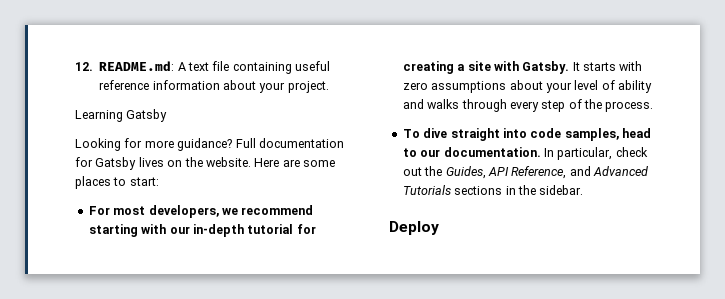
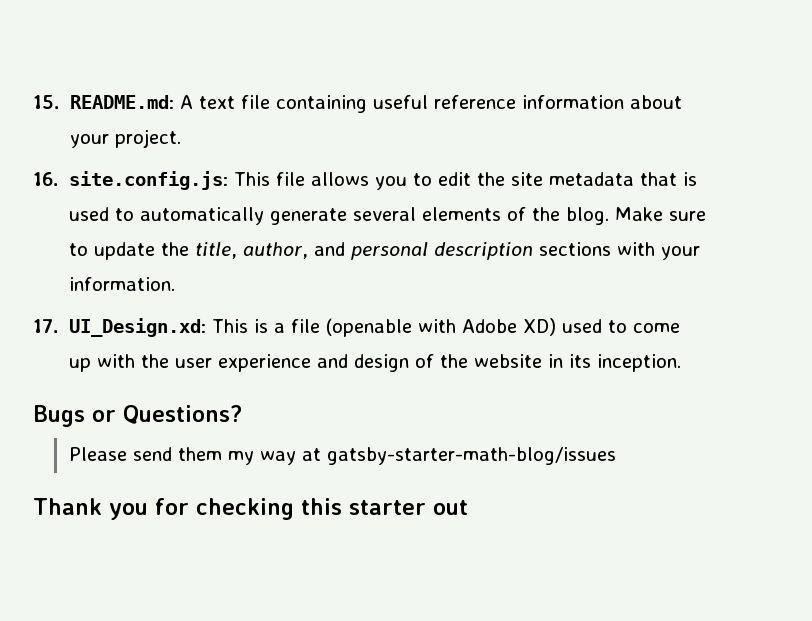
[75,62,93,71] 12. -> [33,95,60,109] 15.
[75,109,168,122] [75,138,344,151] [75,157,335,170] [75,176,159,189] [88,205,314,218] [88,224,316,237] [402,61,643,74] [402,80,652,93] [402,99,654,112] [402,128,651,141] [402,147,648,160] [402,166,648,179] [402,185,584,195] [389,221,439,235] Learning Gatsby // Looking for more guidance? Full documentation for Gatsby lives on the website. Here are some places to start: // For most developers, we recommend starting with our in-depth tutorial for creating a site with Gatsby. It starts with zero assumptions about your level of ability and walks through every step of the process. // To dive straight into code samples, head to our documentation. In particular, check out the Guides, API Reference, and Advanced Tutorials sections in the sidebar. // Deploy -> [33,171,698,190] [69,207,707,225] [69,242,701,260] [69,277,176,291] [33,318,681,337] [69,354,682,372] [33,405,242,427] [68,447,616,465] [33,498,468,520] 16. site.config.js: This file allows you to edit the site metadata that is used to automatically generate several elements of the blog. Make sure to update the title, author, and personal description sections with your information. // 17. UI_Design.xd: This is a file (openable with Adobe XD) used to come up with the user experience and design of the website in its inception. // Bugs or Questions? // Please send them my way at gatsby-starter-math-blog/issues // Thank you for checking this starter out

